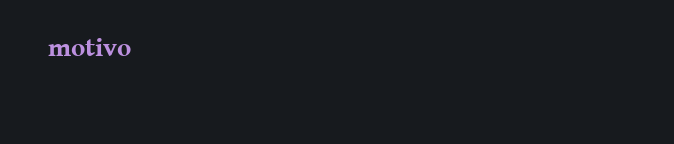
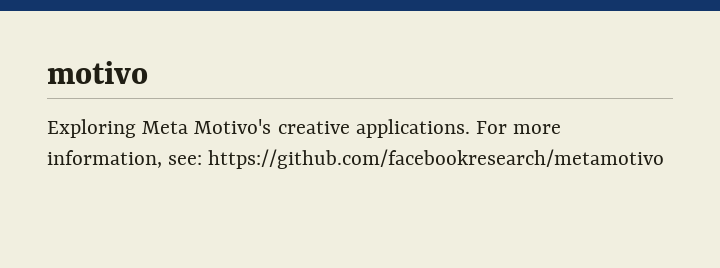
(131, 47) none -> [47,119,562,138] [47,149,665,169] // Exploring Meta Motivo's creative applications. For more information, see: https://github.com/facebookresearch/metamotivo

